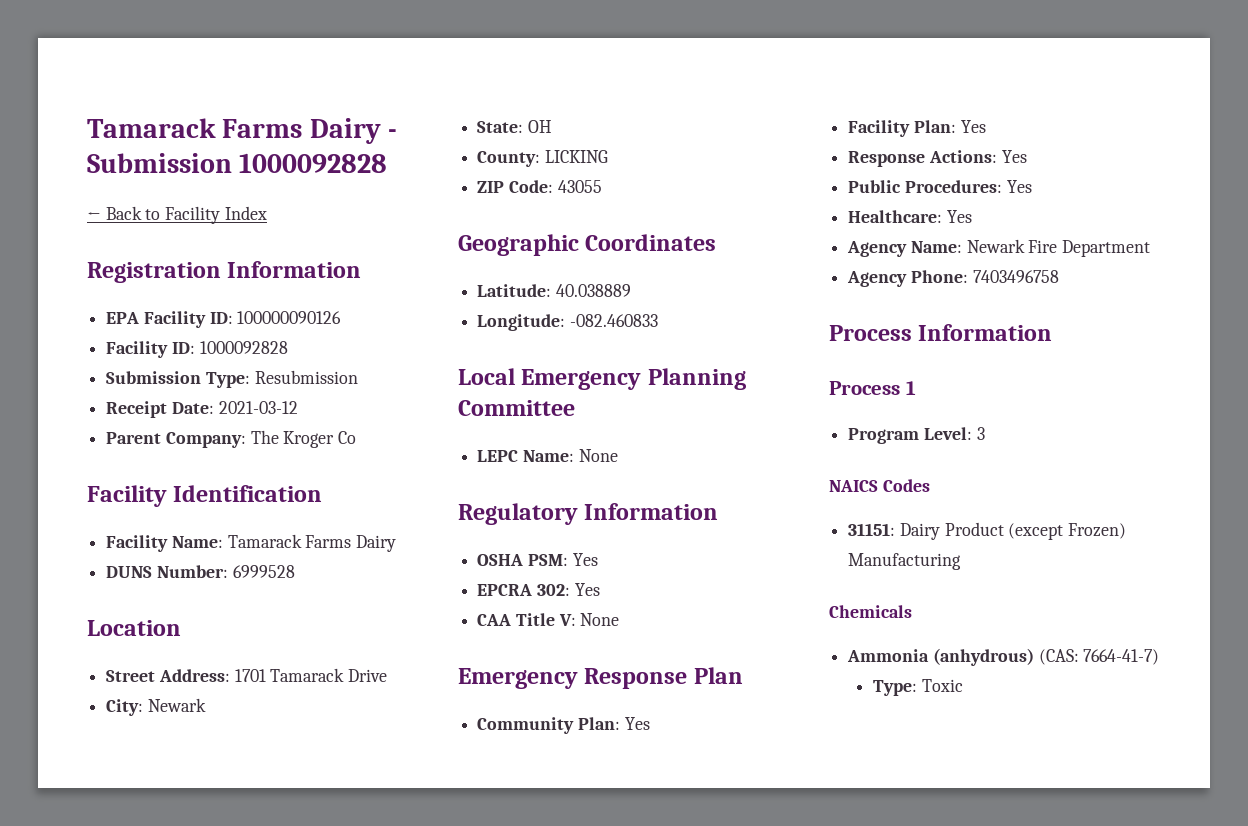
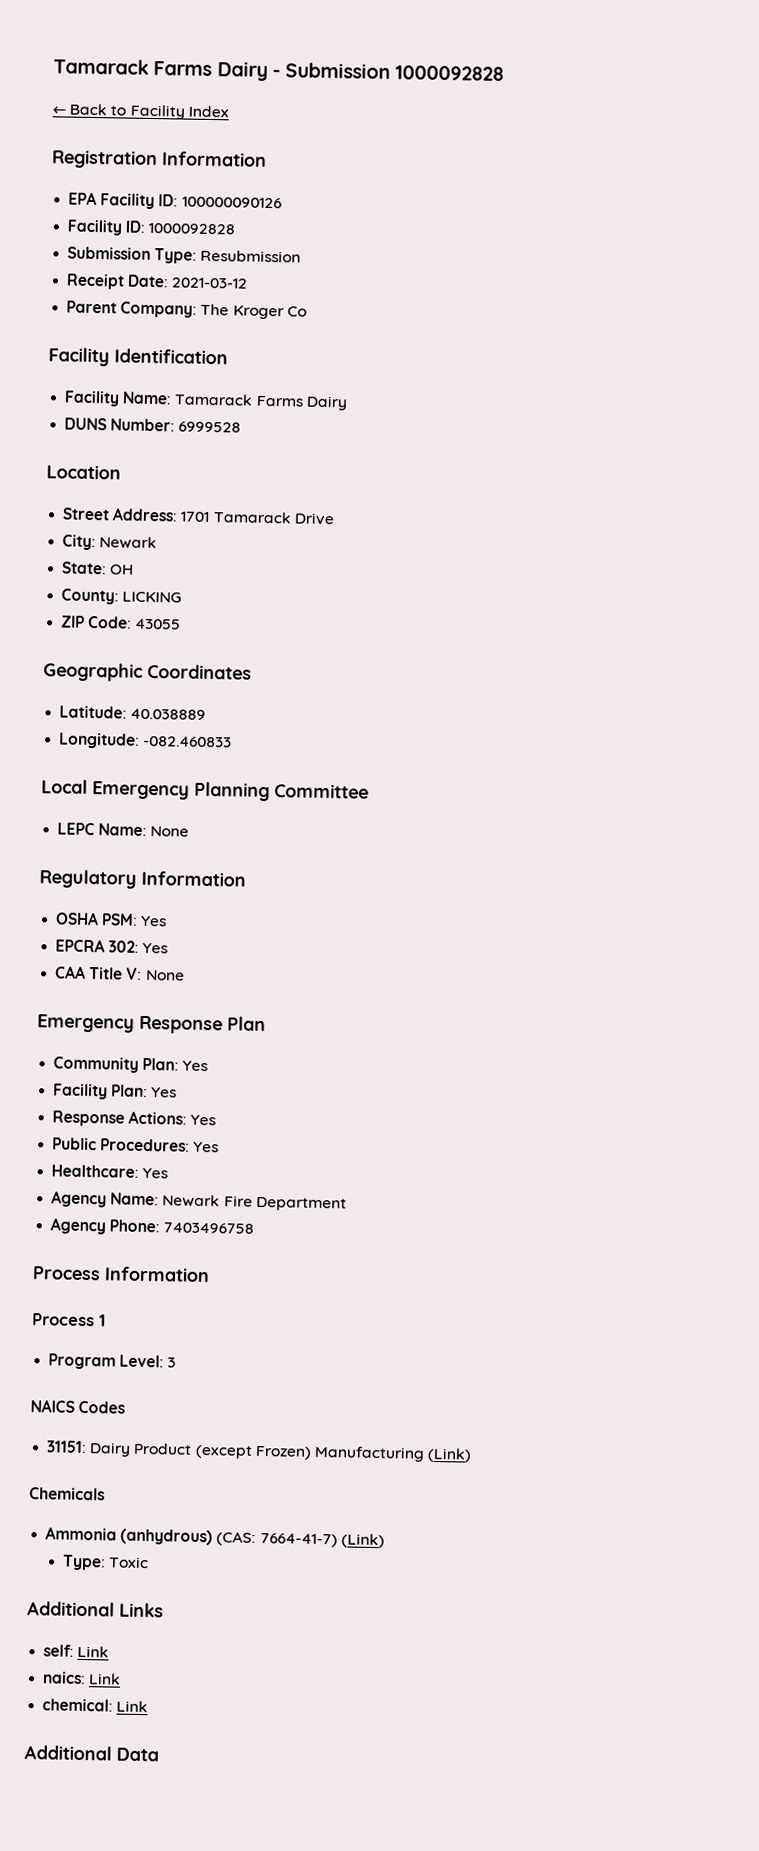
(962, 561) none -> [427,1447,473,1463] (Link)
(1160, 657) none -> [340,1533,385,1549] (Link)
(963, 685) none -> [27,1601,164,1618] [43,1644,110,1658] [42,1671,122,1685] [42,1698,149,1713] [24,1745,159,1762] // Additional Links // self: Link // naics: Link // chemical: Link // Additional Data

